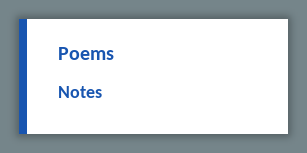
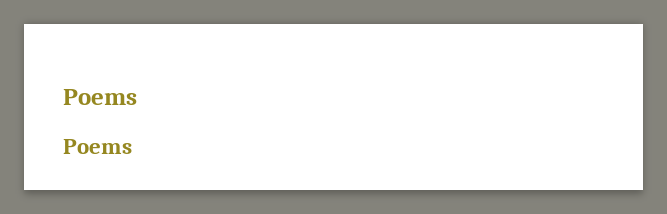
[58,86,102,98] Notes -> [63,139,132,154] Poems

